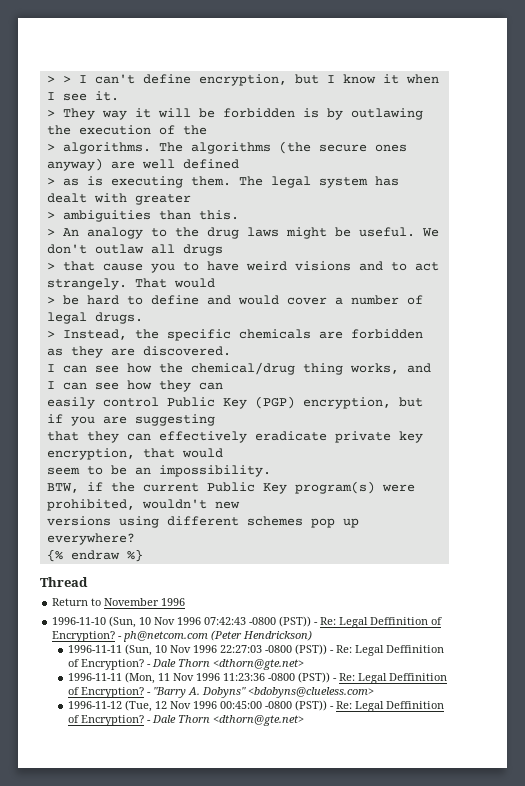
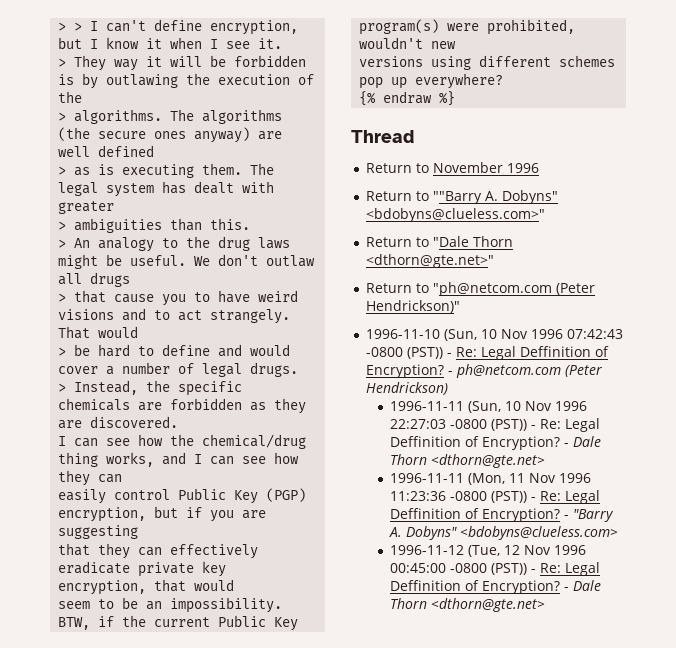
(186, 602) none -> [365,190,558,204] [365,208,545,222] [365,236,513,247] [365,254,494,268] [365,282,595,296] [365,300,460,313] // Return to ""Barry A. Dobyns" <bdobyns@clueless.com>" // Return to "Dale Thorn <dthorn@gte.net>" // Return to "ph@netcom.com (Peter Hendrickson)"

